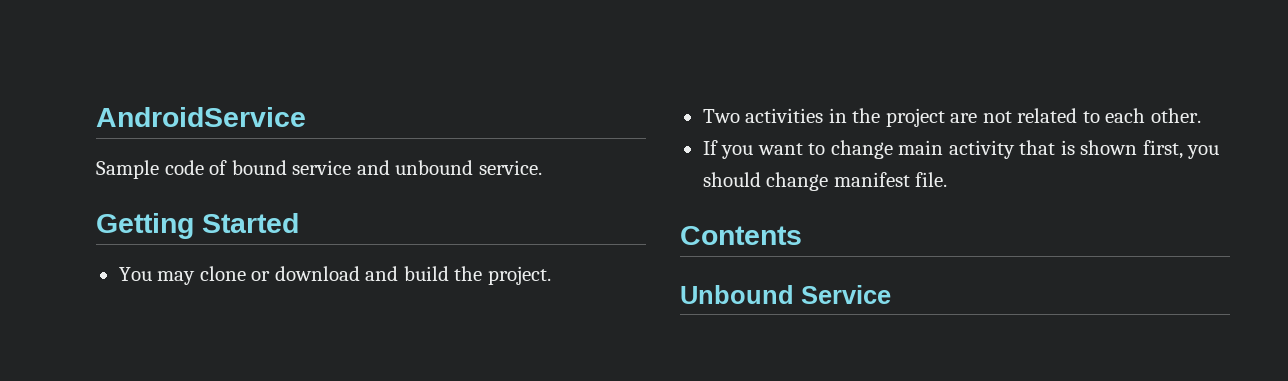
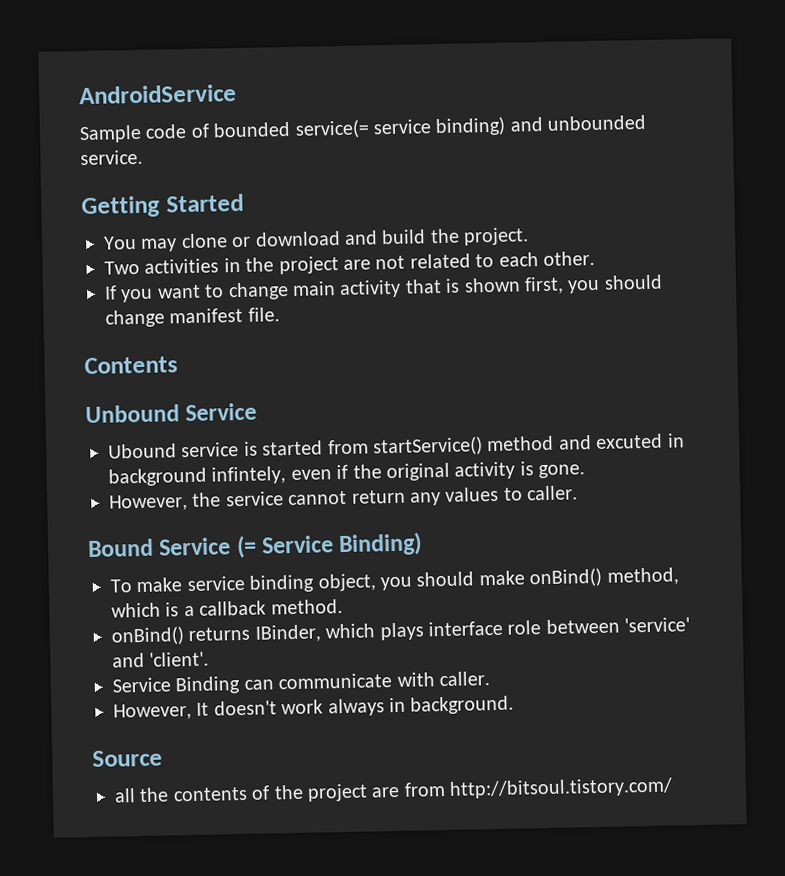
[231,160,474,175] bound service and unbound -> [213,114,647,139] bounded service(= service binding) and unbounded
(891, 294) none -> [108,433,685,459] [108,461,586,487] [109,485,579,512] [87,532,423,559] [110,567,679,593] [111,599,343,618] [111,617,691,646] [112,651,210,668] [112,671,490,695] [113,695,515,721] [92,749,163,767] [114,777,674,803] // Ubound service is started from startService() method and excuted in background infintely, even if the original activity is gone. // However, the service cannot return any values to caller. // Bound Service (= Service Binding) // To make service binding object, you should make onBind() method, which is a callback method. // onBind() returns IBinder, which plays interface role between 'service' and 'client'. // Service Binding can communicate with caller. // However, It doesn't work always in background. // Source // all the contents of the project are from http://bitsoul.tistory.com/

